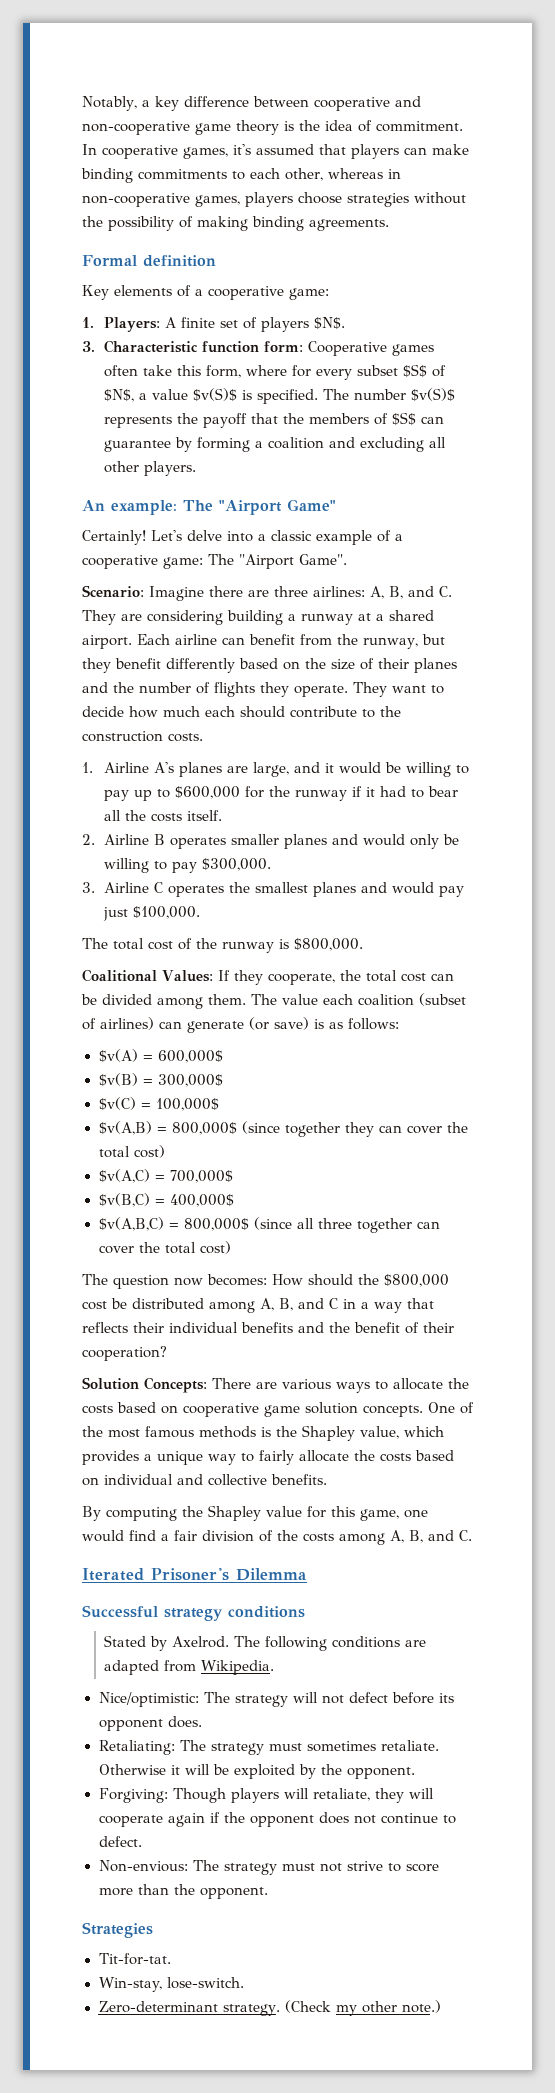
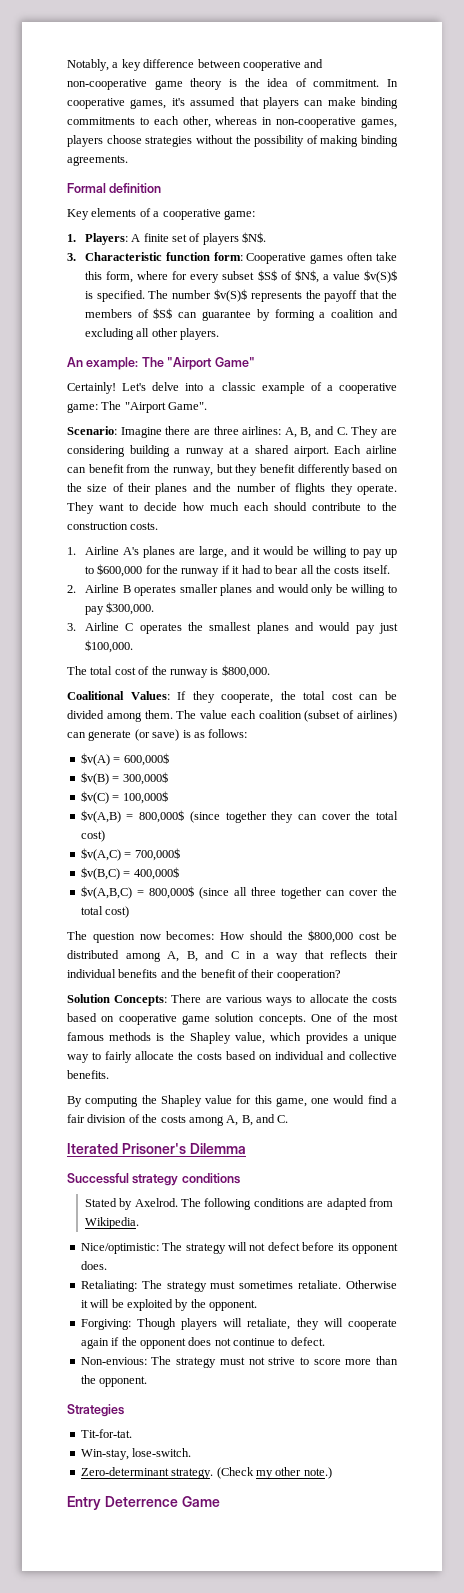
(441, 2006) none -> [67,1496,220,1510] // Entry Deterrence Game

